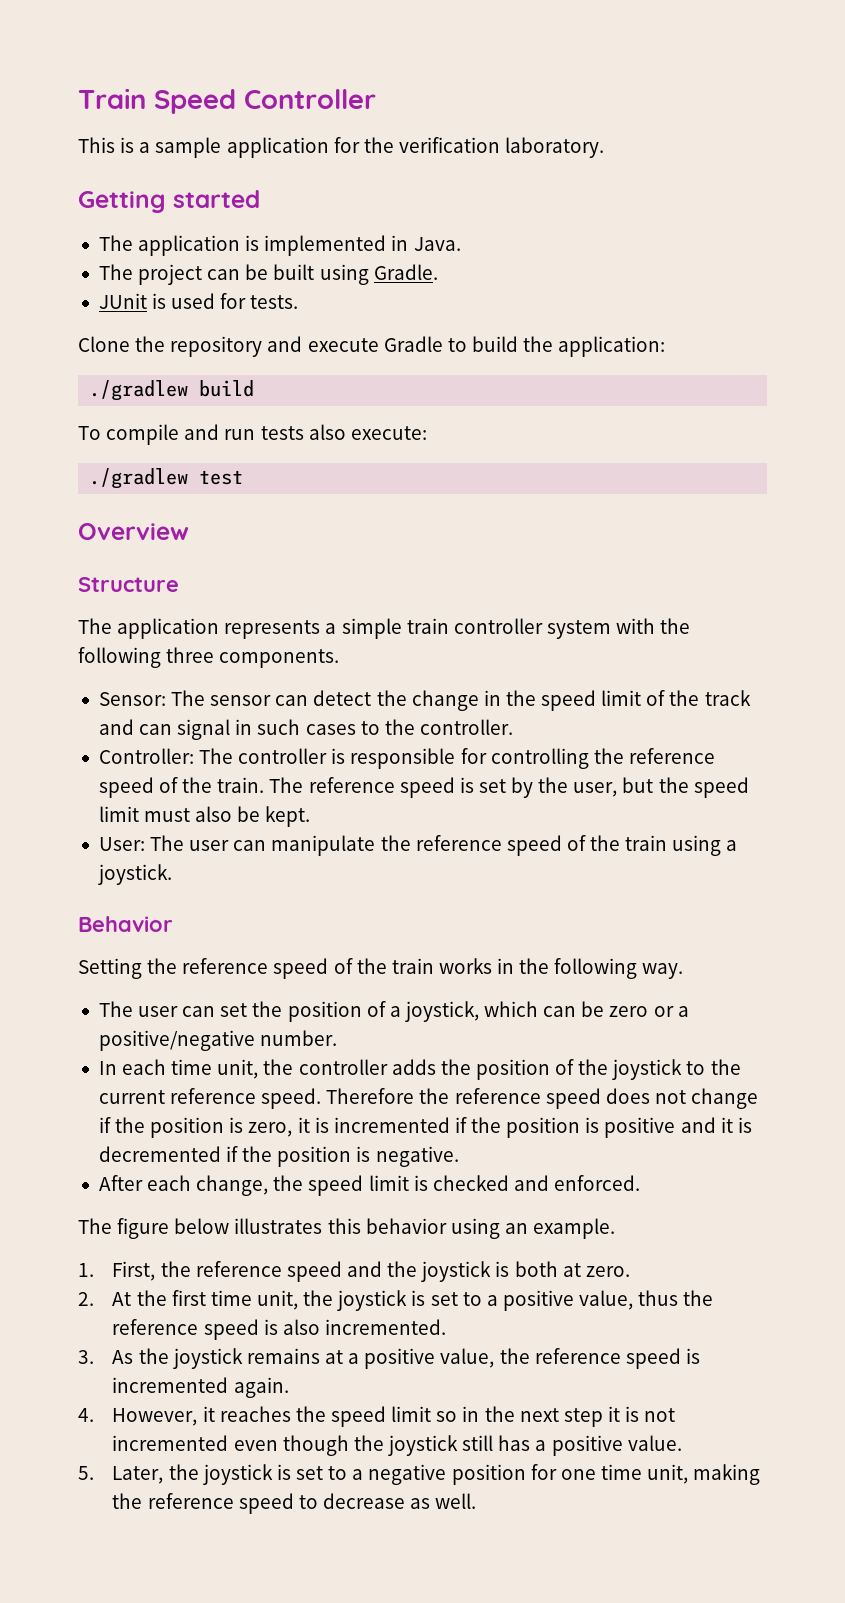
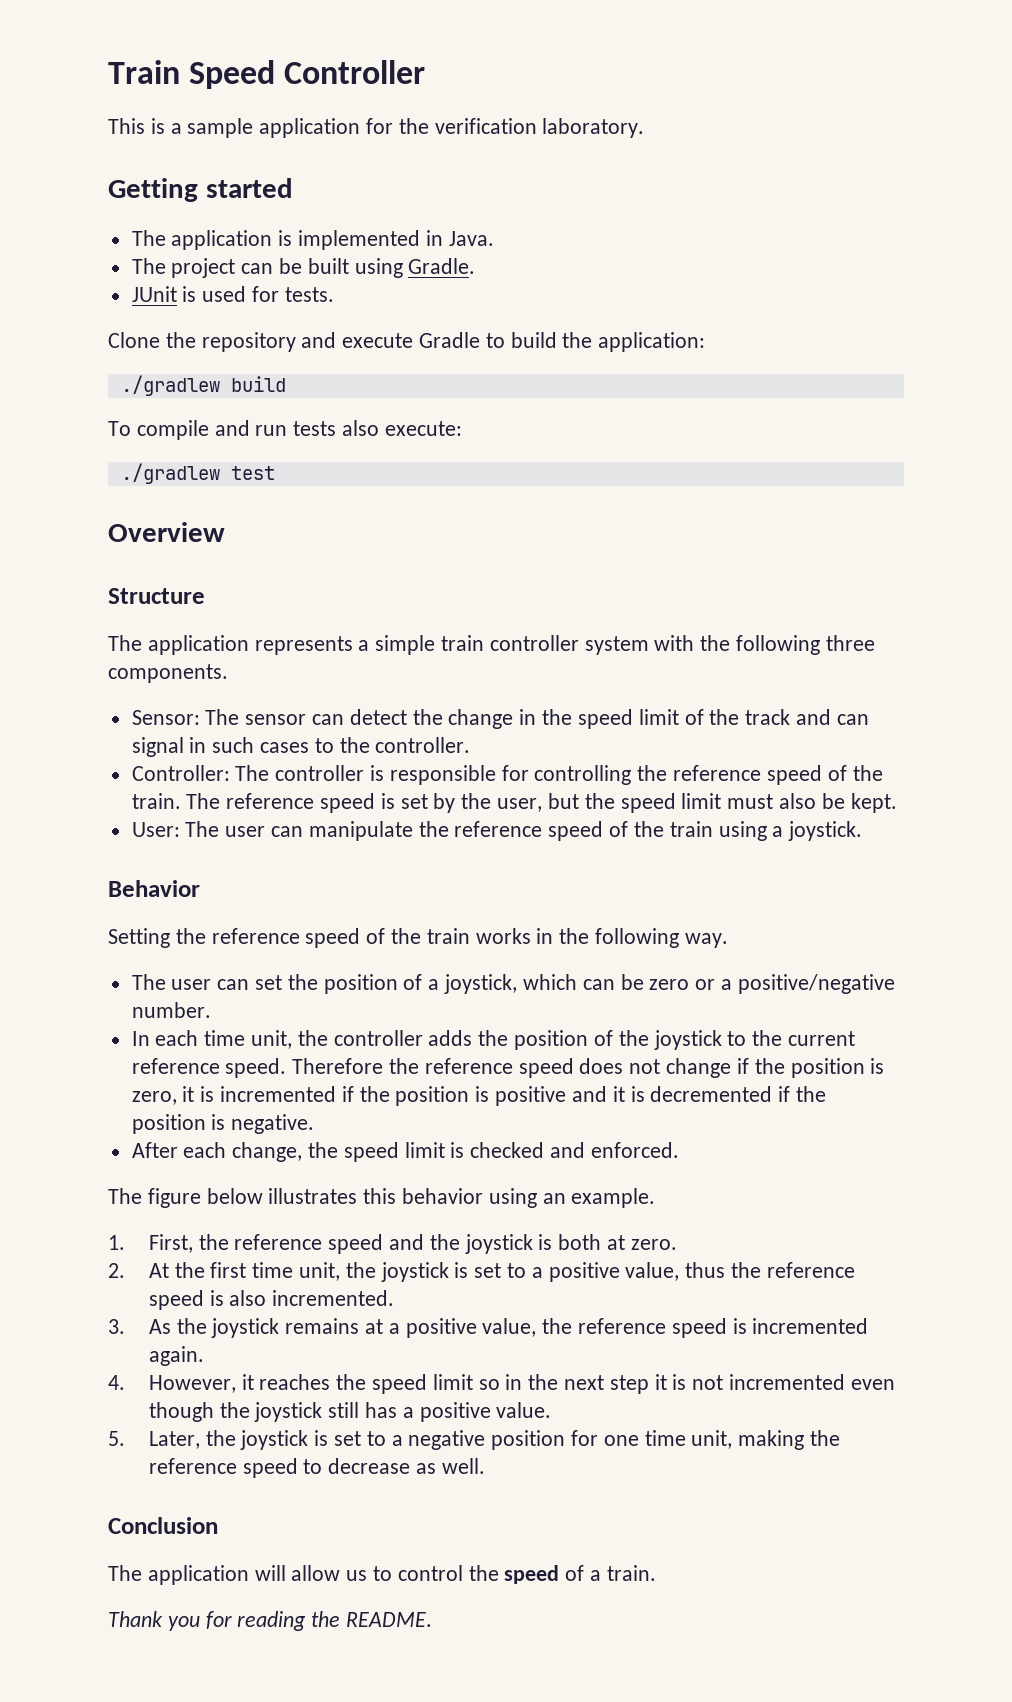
(477, 1501) none -> [108,1517,218,1534] [108,1565,656,1585] [108,1611,433,1631] // Conclusion // The application will allow us to control the speed of a train. // Thank you for reading the README.

